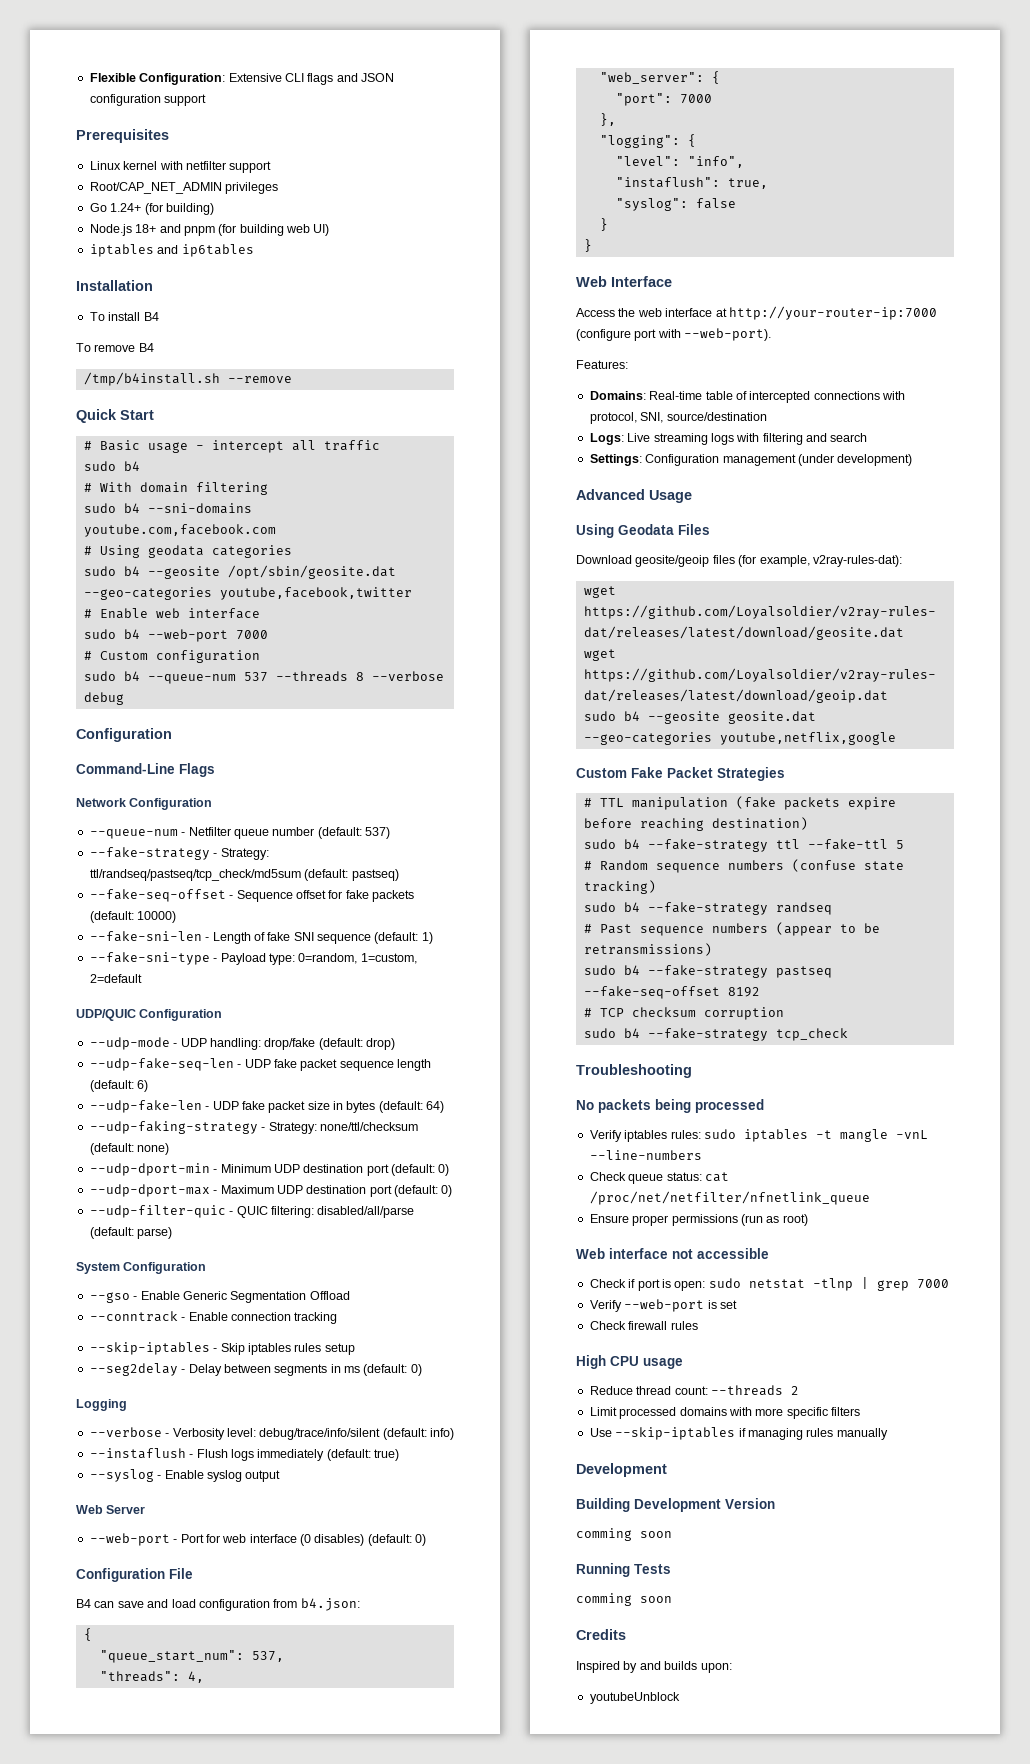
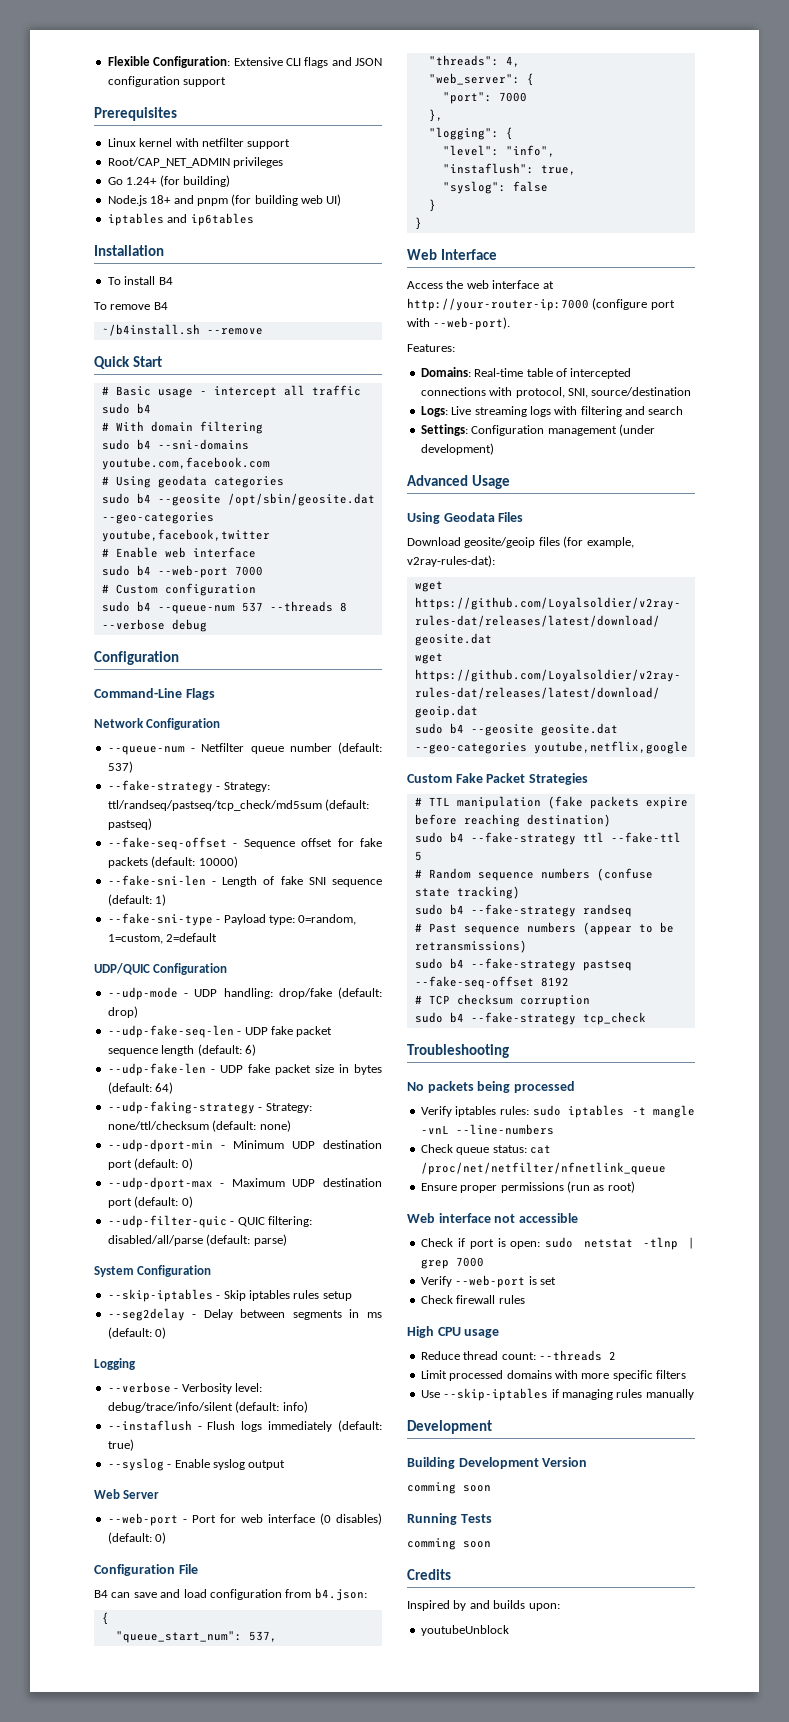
[83,372,220,386] /tmp/b4install.sh -> [101,324,200,336] ~/b4install.sh
[89,1291,350,1303] [89,1311,338,1324] // --gso - Enable Generic Segmentation Offload // --conntrack - Enable connection tracking -> (212, 1271) none

